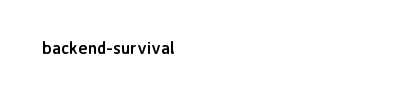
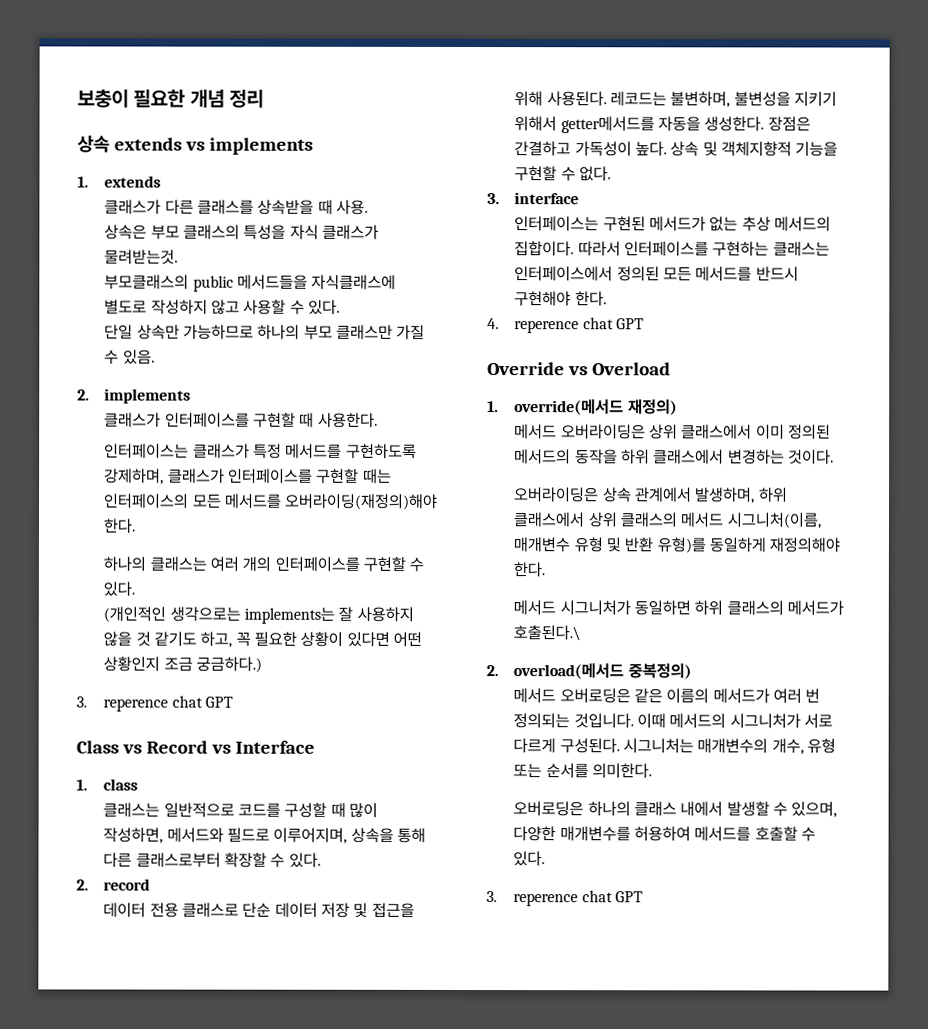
[42,41,175,54] backend-survival -> [77,89,265,108] [77,135,313,155] [77,175,162,188] [104,199,368,215] [104,224,379,240] [104,249,179,265] [104,274,397,292] [104,299,340,315] [104,324,426,340] [104,349,155,365] [77,388,192,404] [104,412,378,428] [104,443,417,459] [104,468,392,485] [104,493,439,510] [103,518,136,534] [103,556,425,572] [103,581,136,597] [103,606,414,624] [103,631,422,648] [103,656,263,673] [76,695,234,712] [76,740,315,754] [76,778,139,791] [103,802,378,818] [103,827,426,844] [103,852,321,868] [76,878,151,891] [103,902,415,918] [514,91,837,108] [514,116,811,134] [514,141,839,157] [514,166,612,182] [487,192,580,205] [514,216,831,232] [514,241,830,257] [514,266,799,282] [514,291,607,307] [487,317,645,334] [487,362,671,376] [487,399,678,416] [514,424,831,440] [514,449,834,465] [514,487,788,504] [513,512,822,529] [513,537,841,554] [513,562,546,578] [513,600,844,616] [513,625,582,641] [486,663,692,680] [513,688,821,704] [513,713,833,729] [513,738,836,755] [513,763,653,779] [513,801,838,818] [513,826,816,842] [513,851,546,867] [486,890,644,907] 보충이 필요한 개념 정리 // 상속 extends vs implements // 1. extends // 클래스가 다른 클래스를 상속받을 때 사용. // 상속은 부모 클래스의 특성을 자식 클래스가 물려받는것. // 부모클래스의 public 메서드들을 자식클래스에 별도로 작성하지 않고 사용할 수 있다. // 단일 상속만 가능하므로 하나의 부모 클래스만 가질 수 있음. // 2. implements // 클래스가 인터페이스를 구현할 때 사용한다. // 인터페이스는 클래스가 특정 메서드를 구현하도록 강제하며, 클래스가 인터페이스를 구현할 때는 인터페이스의 모든 메서드를 오버라이딩(재정의)해야 한다. // 하나의 클래스는 여러 개의 인터페이스를 구현할 수 있다. // (개인적인 생각으로는 implements는 잘 사용하지 않을 것 같기도 하고, 꼭 필요한 상황이 있다면 어떤 상황인지 조금 궁금하다.) // 3. reperence chat GPT // Class vs Record vs Interface // 1. class // 클래스는 일반적으로 코드를 구성할 때 많이 작성하면, 메서드와 필드로 이루어지며, 상속을 통해 다른 클래스로부터 확장할 수 있다. // 2. record // 데이터 전용 클래스로 단순 데이터 저장 및 접근을 위해 사용된다. 레코드는 불변하며, 불변성을 지키기 위해서 getter메서드를 자동을 생성한다. 장점은 간결하고 가독성이 높다. 상속 및 객체지향적 기능을 구현할 수 없다. // 3. interface // 인터페이스는 구현된 메서드가 없는 추상 메서드의 집합이다. 따라서 인터페이스를 구현하는 클래스는 인터페이스에서 정의된 모든 메서드를 반드시 구현해야 한다. // 4. reperence chat GPT // Override vs Overload // 1. override(메서드 재정의) // 메서드 오버라이딩은 상위 클래스에서 이미 정의된 메서드의 동작을 하위 클래스에서 변경하는 것이다. // 오버라이딩은 상속 관계에서 발생하며, 하위 클래스에서 상위 클래스의 메서드 시그니처(이름, 매개변수 유형 및 반환 유형)를 동일하게 재정의해야 한다. // 메서드 시그니처가 동일하면 하위 클래스의 메서드가 호출된다.\ // 2. overload(메서드 중복정의) // 메서드 오버로딩은 같은 이름의 메서드가 여러 번 정의되는 것입니다. 이때 메서드의 시그니처가 서로 다르게 구성된다. 시그니처는 매개변수의 개수, 유형 또는 순서를 의미한다. // 오버로딩은 하나의 클래스 내에서 발생할 수 있으며, 다양한 매개변수를 허용하여 메서드를 호출할 수 있다. // 3. reperence chat GPT

